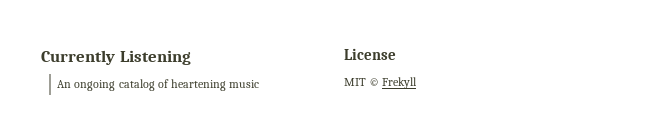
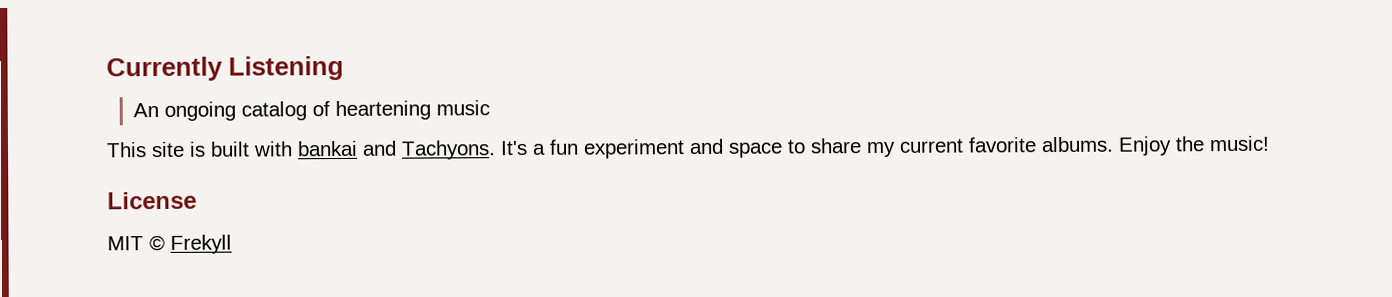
(260, 84) none -> [106,135,1270,160] // This site is built with bankai and Tachyons. It's a fun experiment and space to share my current favorite albums. Enjoy the music!

